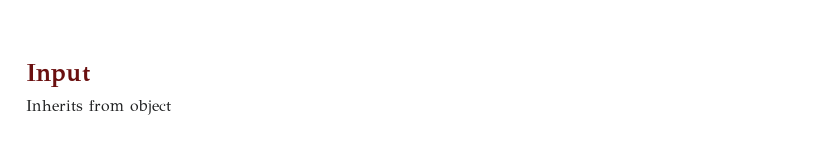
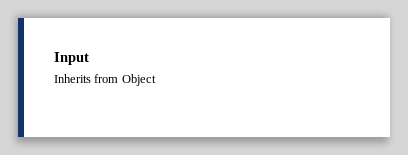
[130,100,171,115] object -> [121,74,156,86] Object

